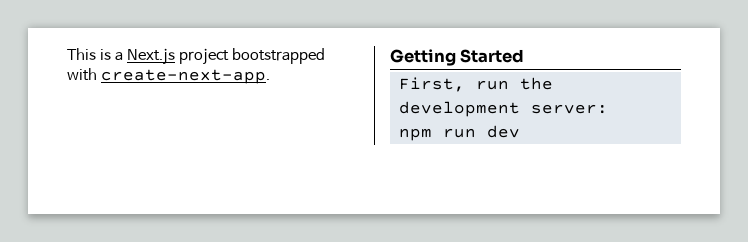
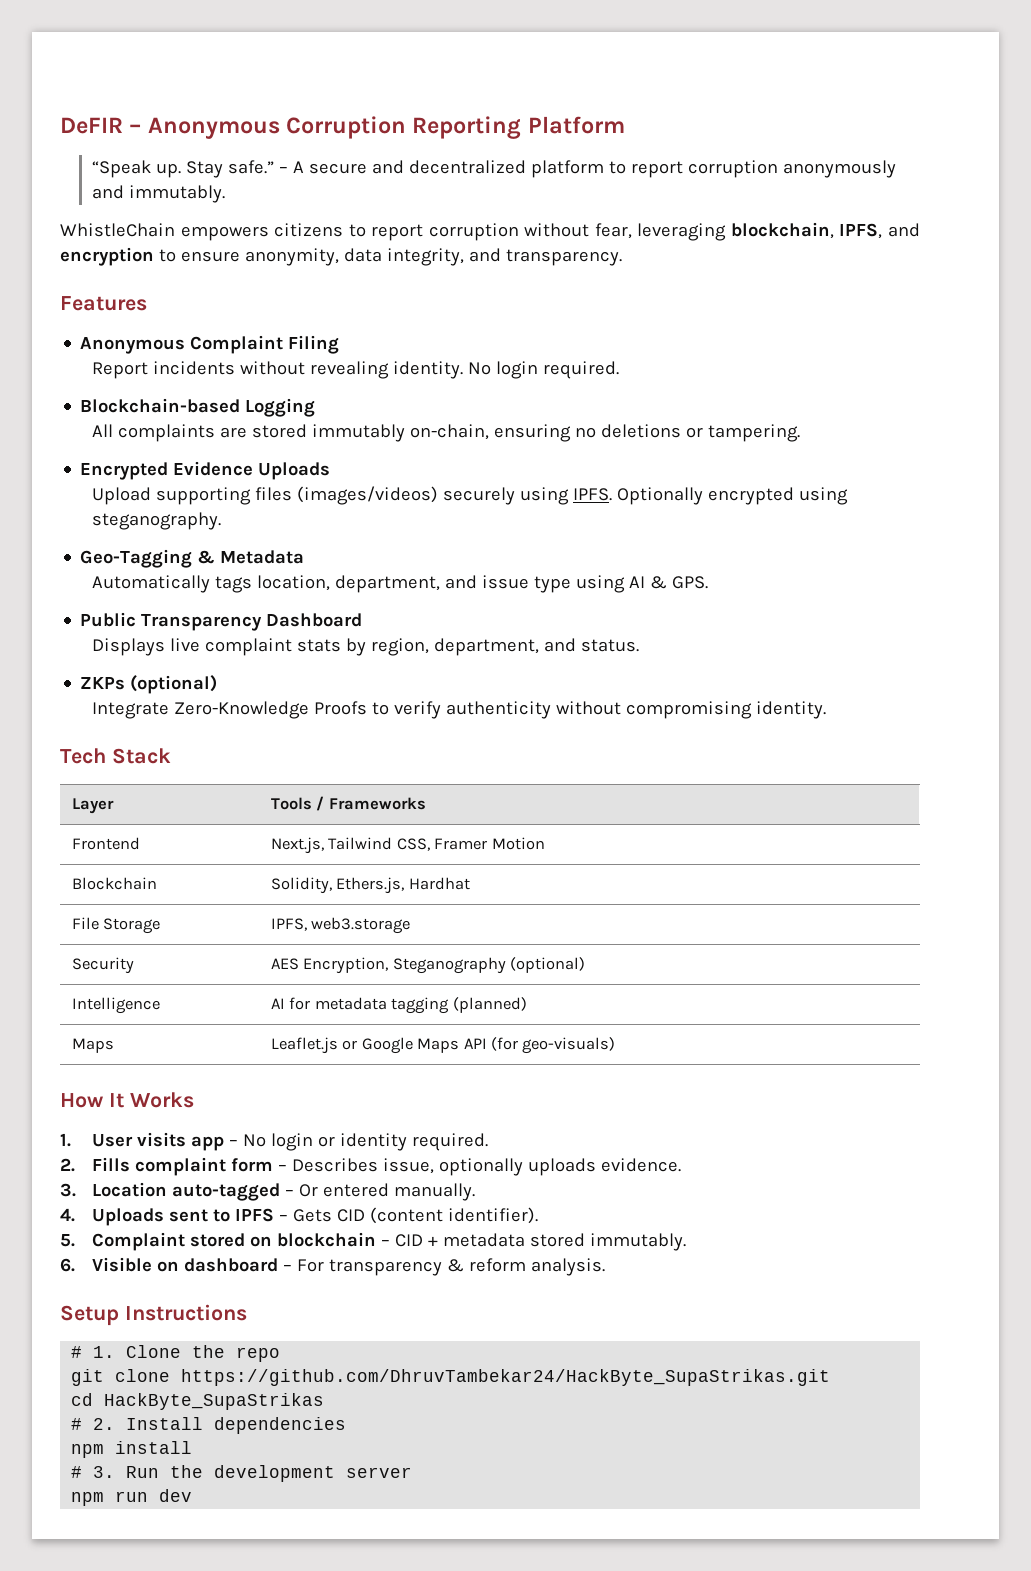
[67,48,325,65] [67,68,270,84] [390,49,525,66] [398,77,509,92] This is a Next.js project bootstrapped with create-next-app. // Getting Started // First, run -> [60,116,625,139] [92,160,896,178] [92,185,226,203] [60,222,920,241] [60,247,622,266] [60,296,147,311] [80,335,340,354] [92,361,620,379] [80,398,316,417] [92,424,800,442] [80,461,331,480] [92,486,849,505] [92,512,222,530] [80,549,305,568] [92,575,708,593] [80,612,363,631] [92,638,640,656] [80,675,218,694] [92,701,827,719] [60,748,171,764] [71,798,114,814] [270,796,426,811] [71,837,140,850] [270,837,545,854] [71,877,157,890] [270,877,470,894] [71,917,161,934] [270,917,411,934] [71,957,134,974] [270,957,586,974] [71,997,160,1014] [270,997,527,1014] [71,1038,114,1053] [270,1037,616,1054] [60,1092,194,1108] [60,1132,489,1151] [60,1157,682,1176] [60,1182,476,1201] [60,1207,539,1226] [60,1232,687,1251] [60,1257,606,1276] [60,1304,247,1326] [71,1345,281,1362] [71,1369,831,1386] [71,1393,325,1410] [71,1417,347,1434] [71,1441,193,1458] [71,1466,160,1478] DeFIR – Anonymous Corruption Reporting Platform // “Speak up. Stay safe.” – A secure and decentralized platform to report corruption anonymously and immutably. // WhistleChain empowers citizens to report corruption without fear, leveraging blockchain, IPFS, and encryption to ensure anonymity, data integrity, and transparency. // Features // Anonymous Complaint Filing // Report incidents without revealing identity. No login required. // Blockchain-based Logging // All complaints are stored immutably on-chain, ensuring no deletions or tampering. // Encrypted Evidence Uploads // Upload supporting files (images/videos) securely using IPFS. Optionally encrypted using steganography. // Geo-Tagging & Metadata // Automatically tags location, department, and issue type using AI & GPS. // Public Transparency Dashboard // Displays live complaint stats by region, department, and status. // ZKPs (optional) // Integrate Zero-Knowledge Proofs to verify authenticity without compromising identity. // Tech Stack // Layer | Tools / Frameworks // Frontend | Next.js, Tailwind CSS, Framer Motion // Blockchain | Solidity, Ethers.js, Hardhat // File Storage | IPFS, web3.storage // Security | AES Encryption, Steganography (optional) // Intelligence | AI for metadata tagging (planned) // Maps | Leaflet.js or Google Maps API (for geo-visuals) // How It Works // 1. User visits app – No login or identity required. // 2. Fills complaint form – Describes issue, optionally uploads evidence. // 3. Location auto-tagged – Or entered manually. // 4. Uploads sent to IPFS – Gets CID (content identifier). // 5. Complaint stored on blockchain – CID + metadata stored immutably. // 6. Visible on dashboard – For transparency & reform analysis. // Setup Instructions // # 1. Clone the repo // git clone https://github.com/DhruvTambekar24/HackByte_SupaStrikas.git // cd HackByte_SupaStrikas // # 2. Install dependencies // npm install // # 3. Run
[530,104,608,114] server: -> [346,1467,413,1478] server

